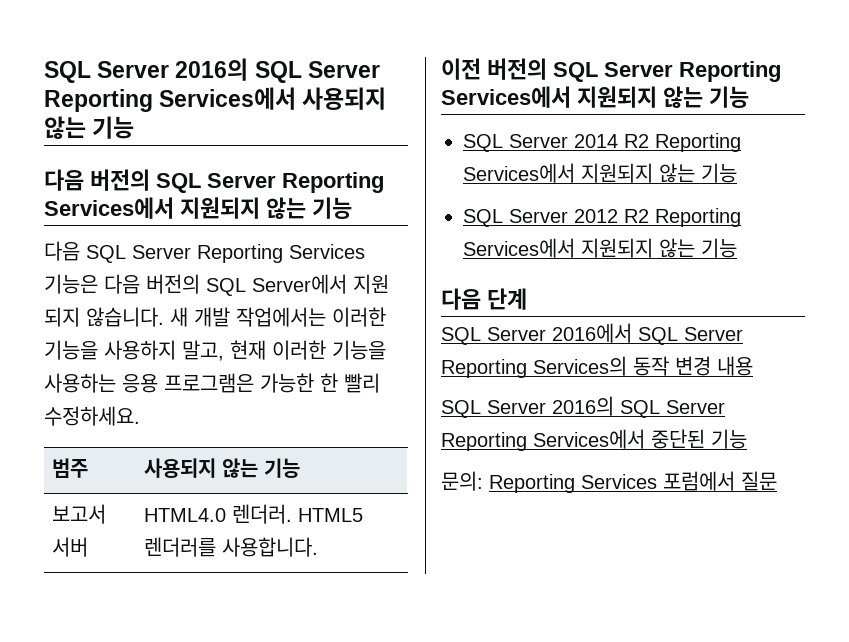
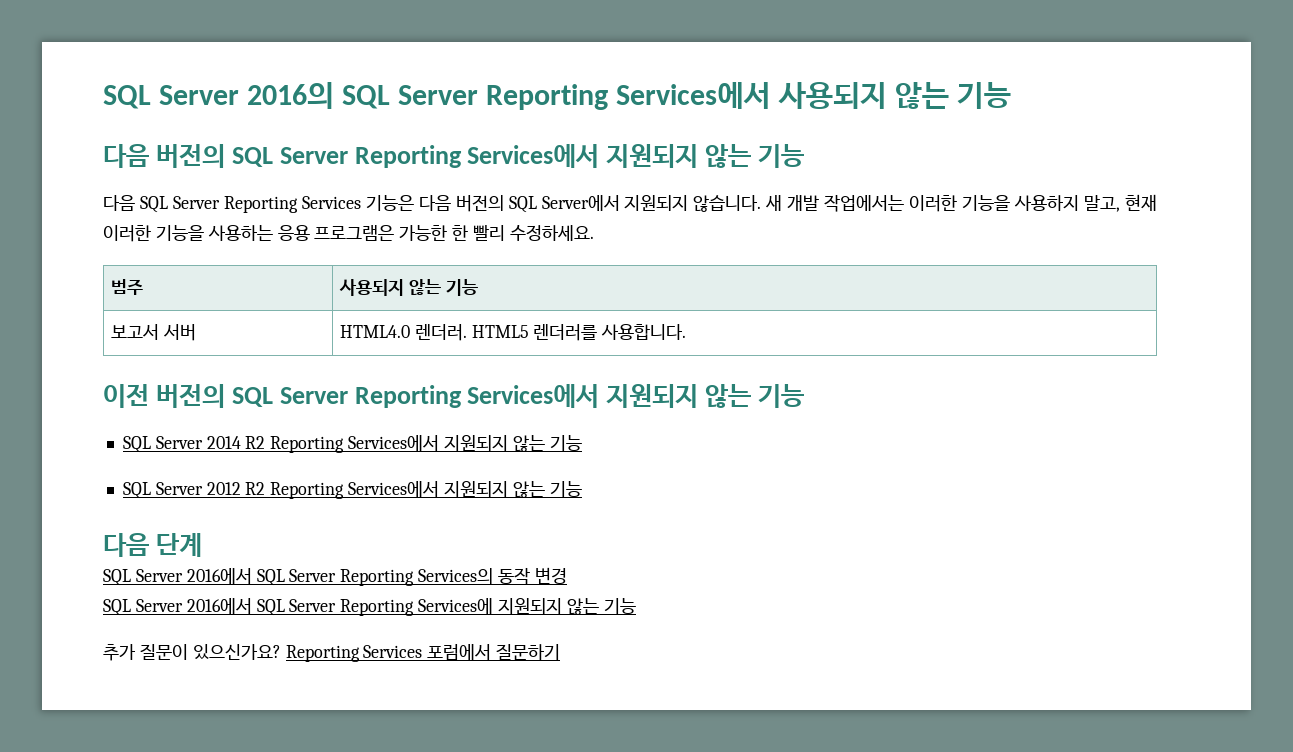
[353,274,389,294] [44,307,80,327] 지원 되지 -> [624,195,689,211] 지원되지
[717,356,753,376] [441,396,725,418] [441,429,747,451] [441,471,483,491] 내용 // SQL Server 2016의 SQL Server Reporting Services에서 중단된 기능 // 문의: -> [103,598,636,616] [103,644,281,661] // SQL Server 2016에서 SQL Server Reporting Services에 지원되지 않는 기능 // 추가 질문이 있으신가요?
[741,471,777,491] 질문 -> [496,644,561,660] 질문하기

